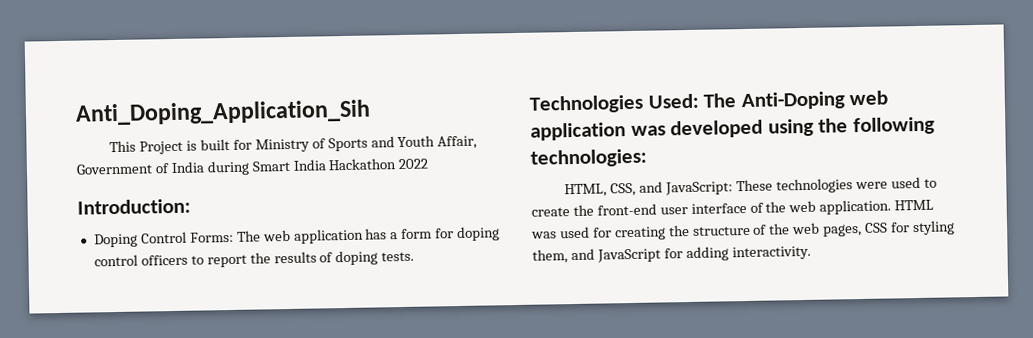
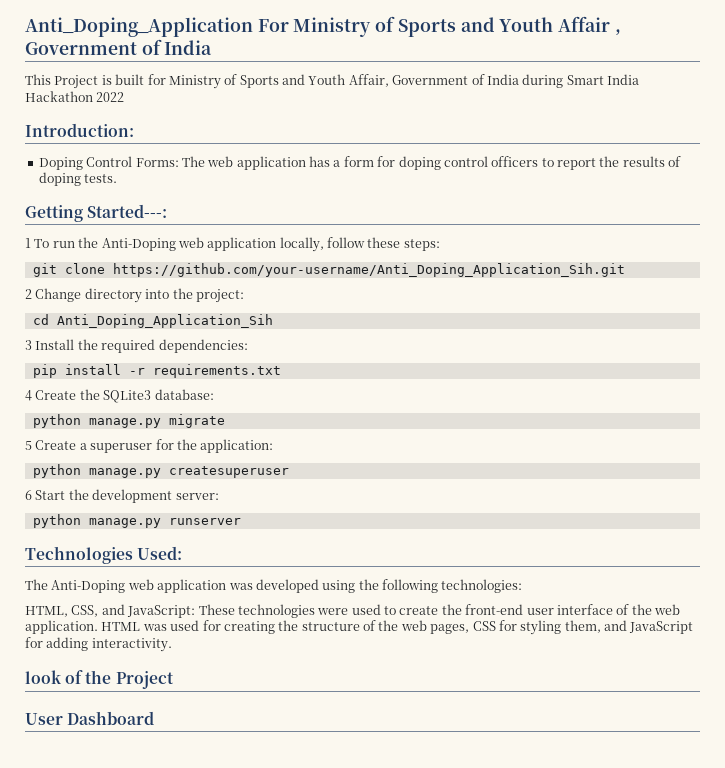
[75,99,371,126] Anti_Doping_Application_Sih -> [25,16,621,37] [25,39,213,55] Anti_Doping_Application For Ministry of Sports and Youth Affair , Government of India
(415, 256) none -> [25,204,168,222] [25,237,440,252] [32,263,625,277] [25,288,244,303] [32,314,273,328] [25,339,248,353] [32,364,281,378] [25,389,214,403] [32,414,225,428] [25,439,274,453] [32,464,289,478] [25,489,219,503] [32,514,241,528] // Getting Started---: // 1 To run the Anti-Doping web application locally, follow these steps: // git clone https://github.com/your-username/Anti_Doping_Application_Sih.git // 2 Change directory into the project: // cd Anti_Doping_Application_Sih // 3 Install the required dependencies: // pip install -r requirements.txt // 4 Create the SQLite3 database: // python manage.py migrate // 5 Create a superuser for the application: // python manage.py createsuperuser // 6 Start the development server: // python manage.py runserver
(699, 101) none -> (183, 553) //
(811, 253) none -> [25,670,174,689] [25,711,155,725] // look of the Project // User Dashboard

